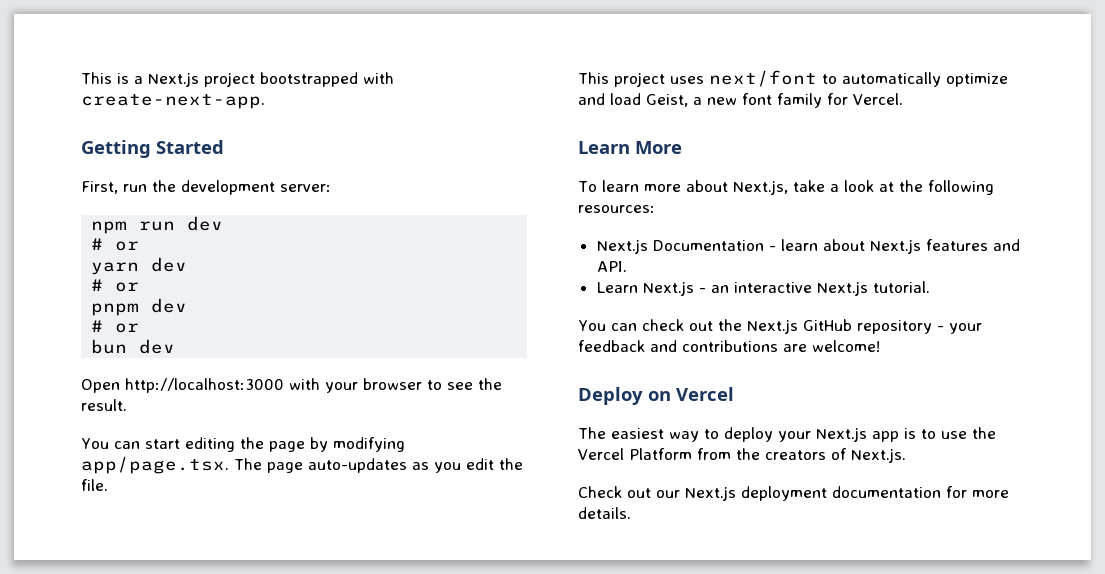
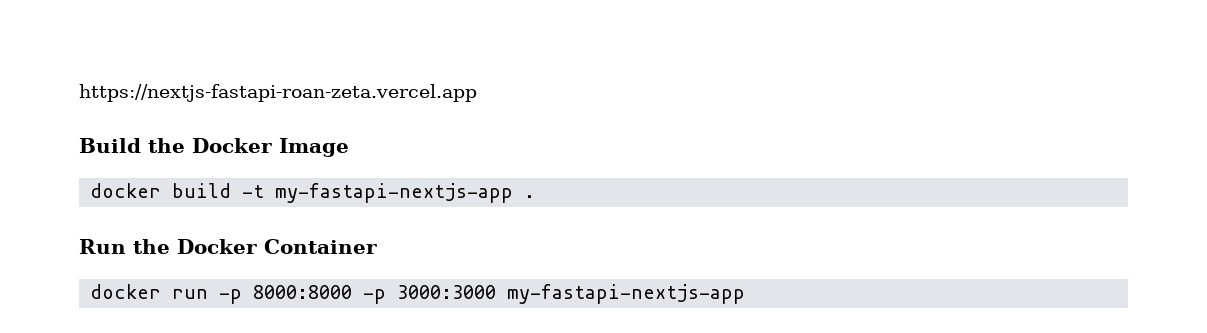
[81,72,394,87] [81,94,265,109] [81,140,224,158] [81,180,331,195] [91,216,224,234] [91,238,140,251] [91,257,188,275] [91,279,140,292] [91,298,188,316] [91,320,140,333] [91,339,176,354] [81,378,502,393] [81,399,127,411] [81,437,405,452] [81,456,523,474] [81,479,108,491] [578,70,1008,87] [578,93,903,108] [578,141,682,154] [578,180,994,195] [578,205,655,213] [596,239,1020,254] [596,261,627,272] [596,281,930,296] [578,319,982,334] [578,340,880,352] [578,387,734,405] [578,427,996,442] [578,448,906,463] [578,486,1009,501] [578,507,631,519] This is a Next.js project bootstrapped with create-next-app. // Getting Started // First, run the development server: // npm run dev // # or // yarn dev // # or // pnpm dev // # or // bun dev // Open http://localhost:3000 with your browser to see the result. // You can start editing the page by modifying app/page.tsx. The page auto-updates as you edit the file. // This project uses next/font to automatically optimize and load Geist, a new font family for Vercel. // Learn More // To learn more about Next.js, take a look at the following resources: // Next.js Documentation - learn about Next.js features and API. // Learn Next.js - an interactive Next.js tutorial. // You can check out the Next.js GitHub repository - your feedback and contributions are welcome! // Deploy on Vercel // The easiest way to deploy your Next.js app is to use the Vercel Platform from the creators of Next.js. // Check out our Next.js deployment documentation for more details. -> [79,84,477,102] [79,138,349,157] [90,183,536,203] [79,239,377,254] [90,284,746,304] https://nextjs-fastapi-roan-zeta.vercel.app // Build the Docker Image // docker build -t my-fastapi-nextjs-app . // Run the Docker Container // docker run -p 8000:8000 -p 3000:3000 my-fastapi-nextjs-app

